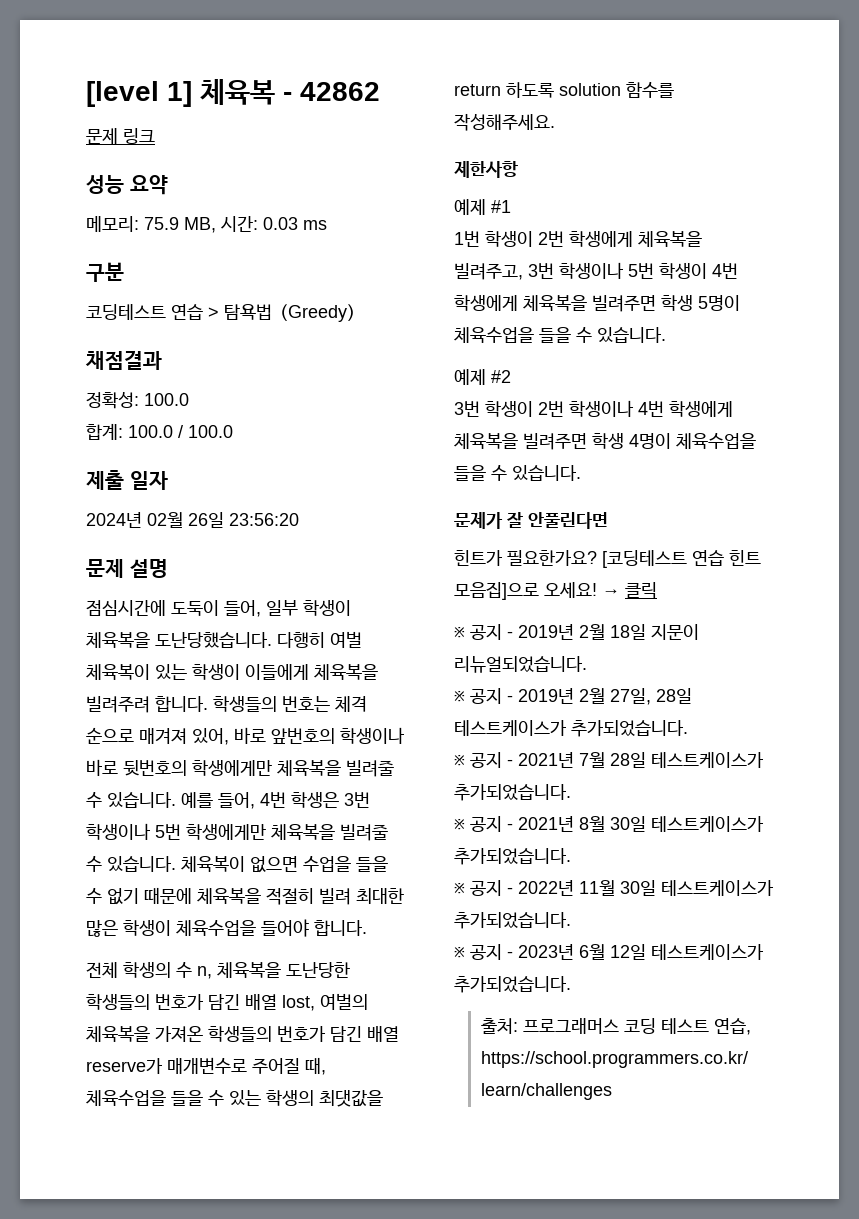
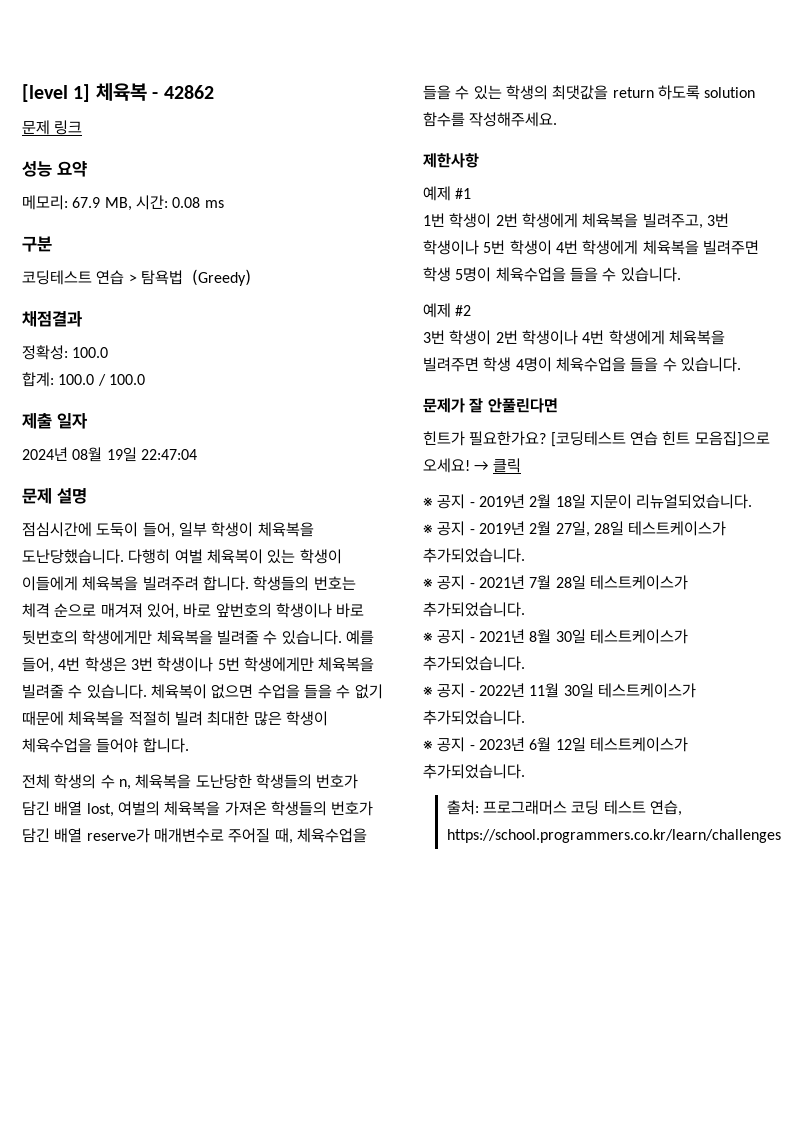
[144,217,179,230] 75.9 -> [72,197,101,208] 67.9
[263,217,298,230] 0.03 -> [172,197,201,208] 0.08
[147,512,299,528] 02월 26일 23:56:20 -> [72,447,197,462] 08월 19일 22:47:04

